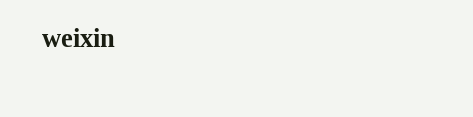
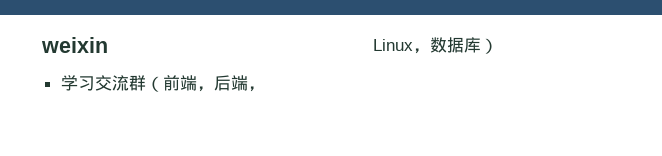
(115, 37) none -> [60,75,265,92] [372,37,498,54] // 学习交流群（前端，后端，Linux，数据库）

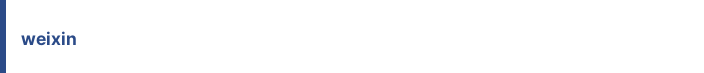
[60,75,265,92] [372,37,498,54] // 学习交流群（前端，后端，Linux，数据库） -> (77, 38) none

